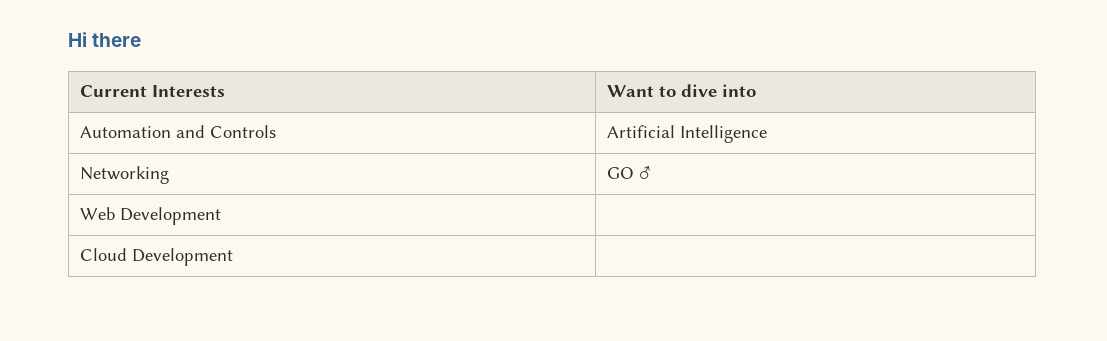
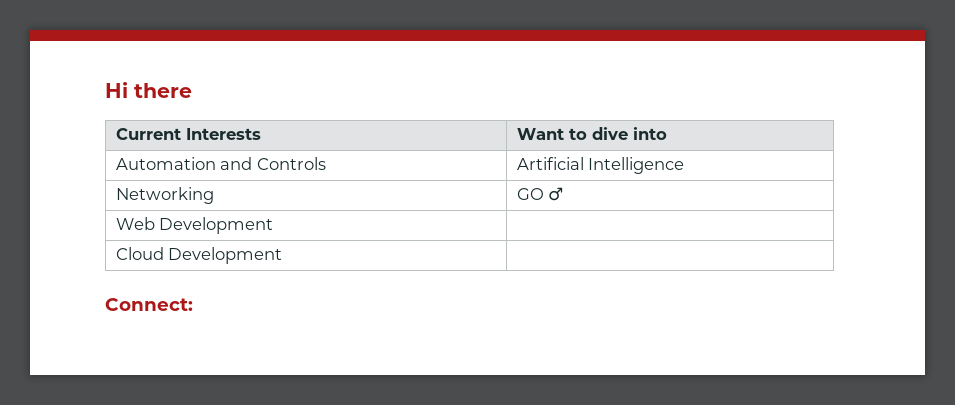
(233, 257) none -> [105,298,193,311] // Connect:

